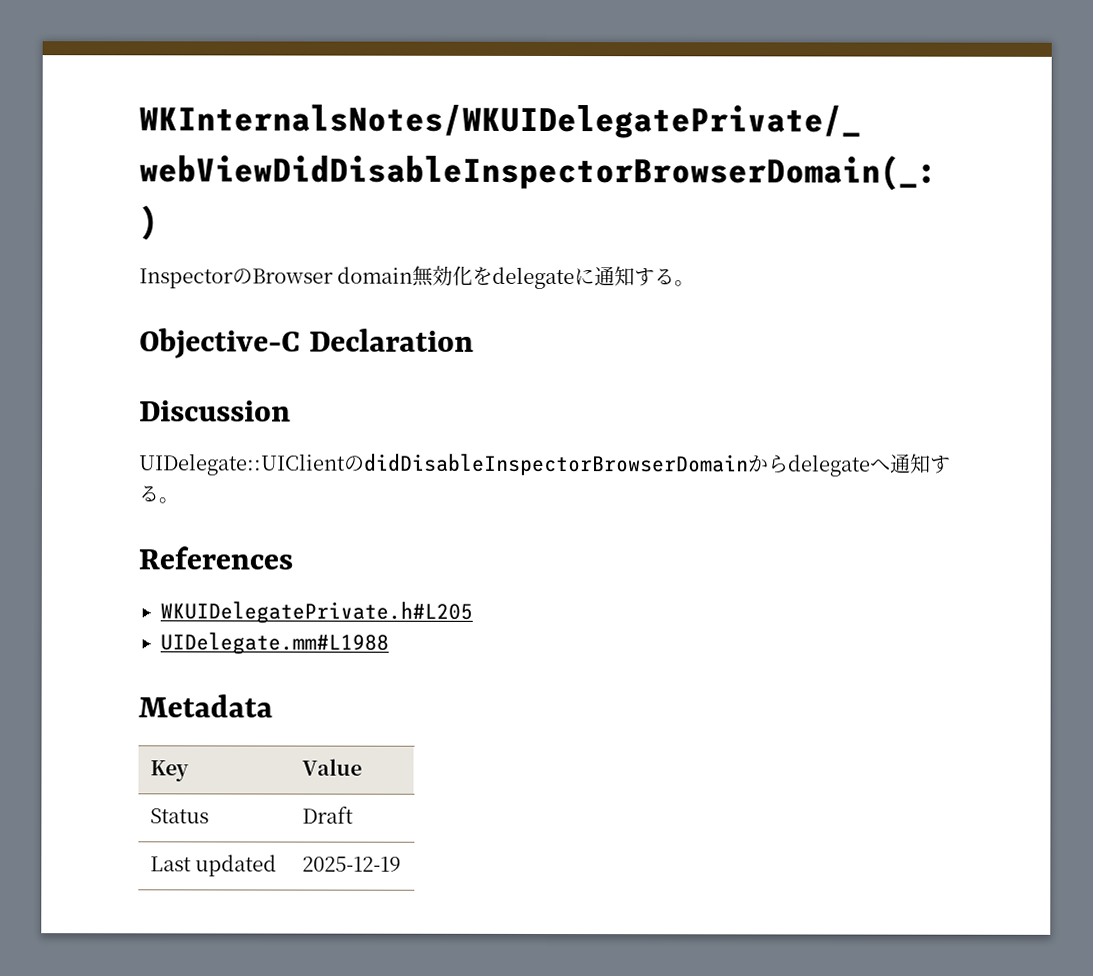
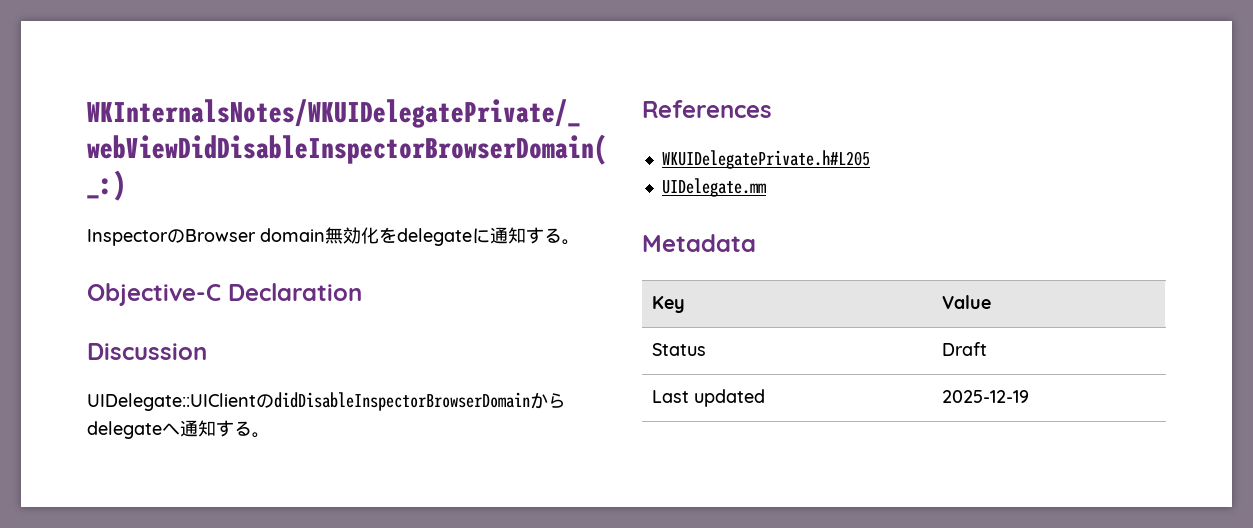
[160,632,389,655] UIDelegate.mm#L1988 -> [661,178,766,197] UIDelegate.mm

